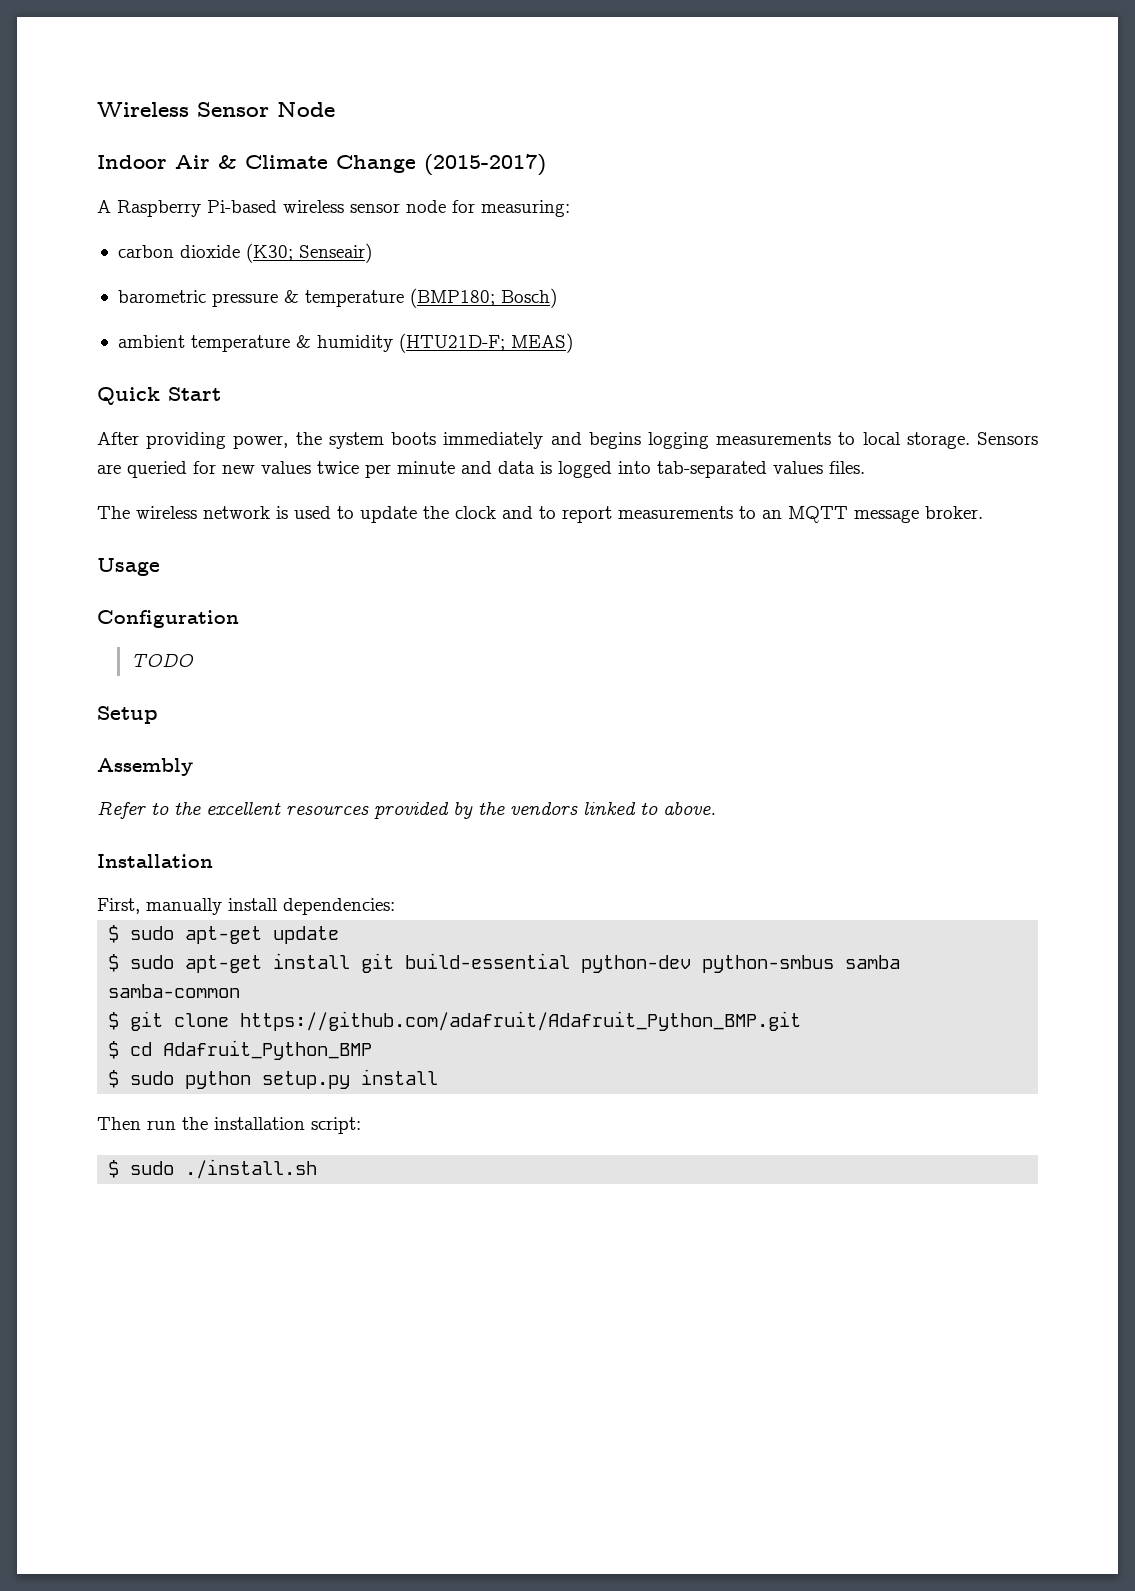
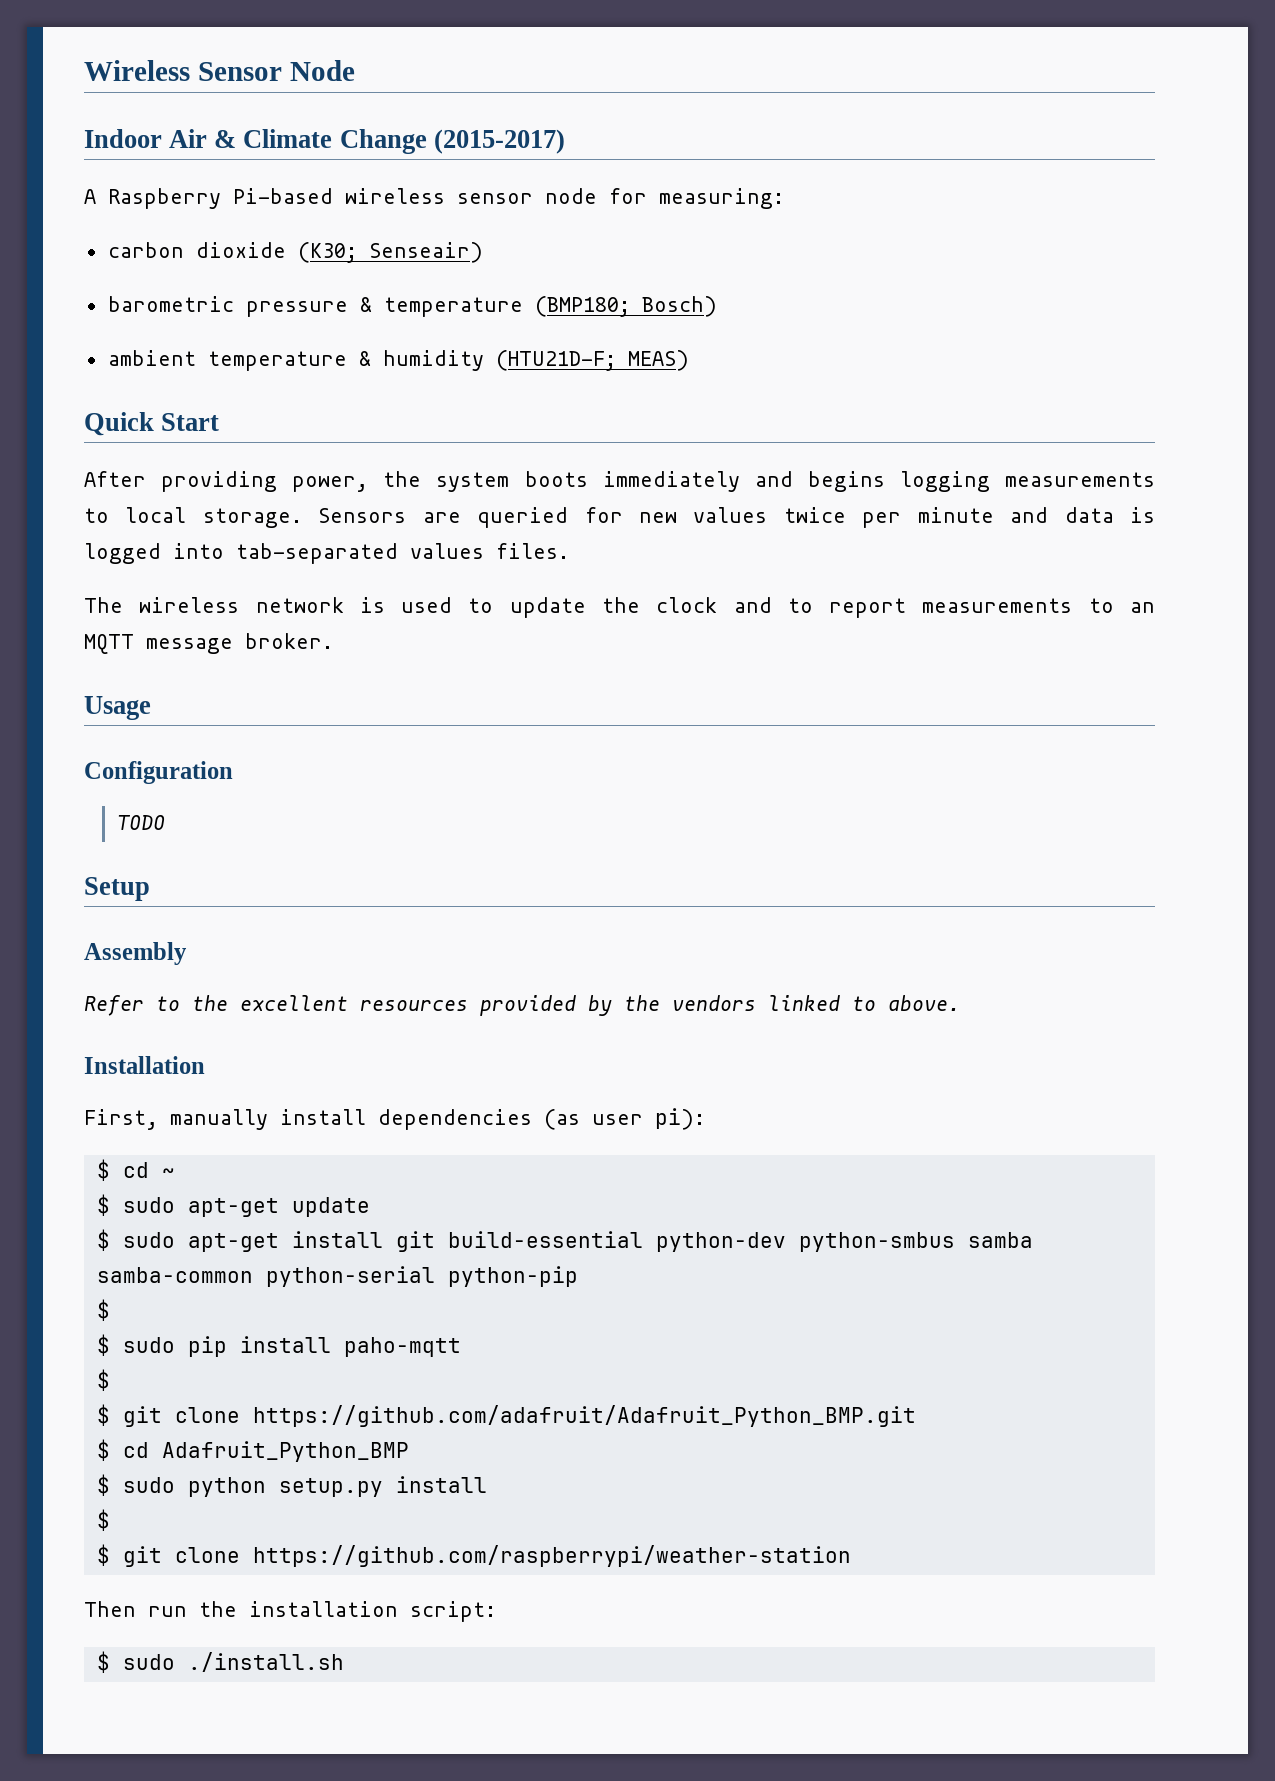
[283,898,395,915] dependencies: -> [378,1108,705,1130] [96,1159,175,1181] dependencies (as user pi): // $ cd ~
(241, 991) none -> [265,1266,578,1287] [96,1299,110,1321] [96,1334,461,1357] [96,1369,110,1391] python-serial python-pip // $ // $ sudo pip install paho-mqtt // $
(439, 1077) none -> [96,1509,110,1531] [96,1544,851,1567] // $ // $ git clone https://github.com/raspberrypi/weather-station

